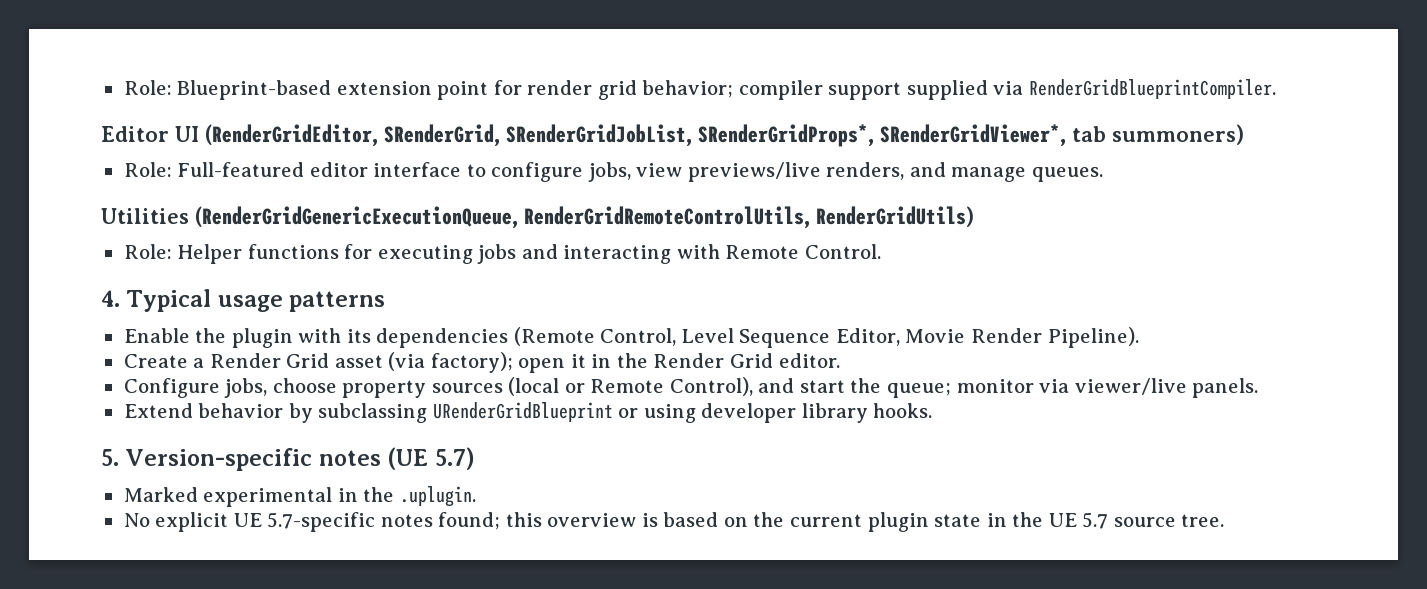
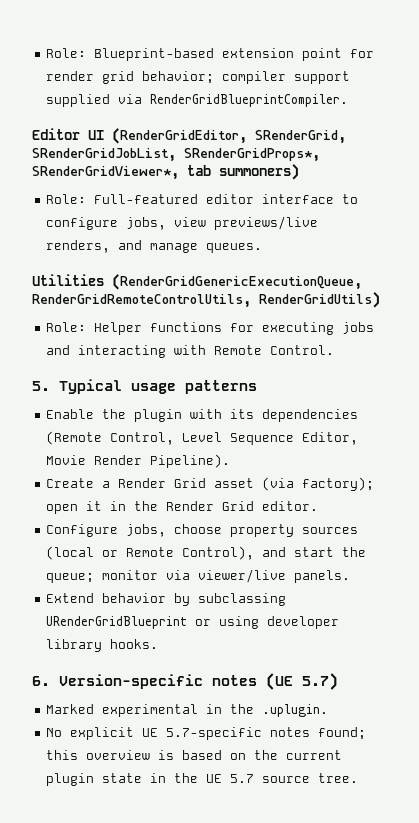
[101,290,120,307] 4. -> [32,381,50,391] 5.
[101,449,119,466] 5. -> [32,676,50,686] 6.

